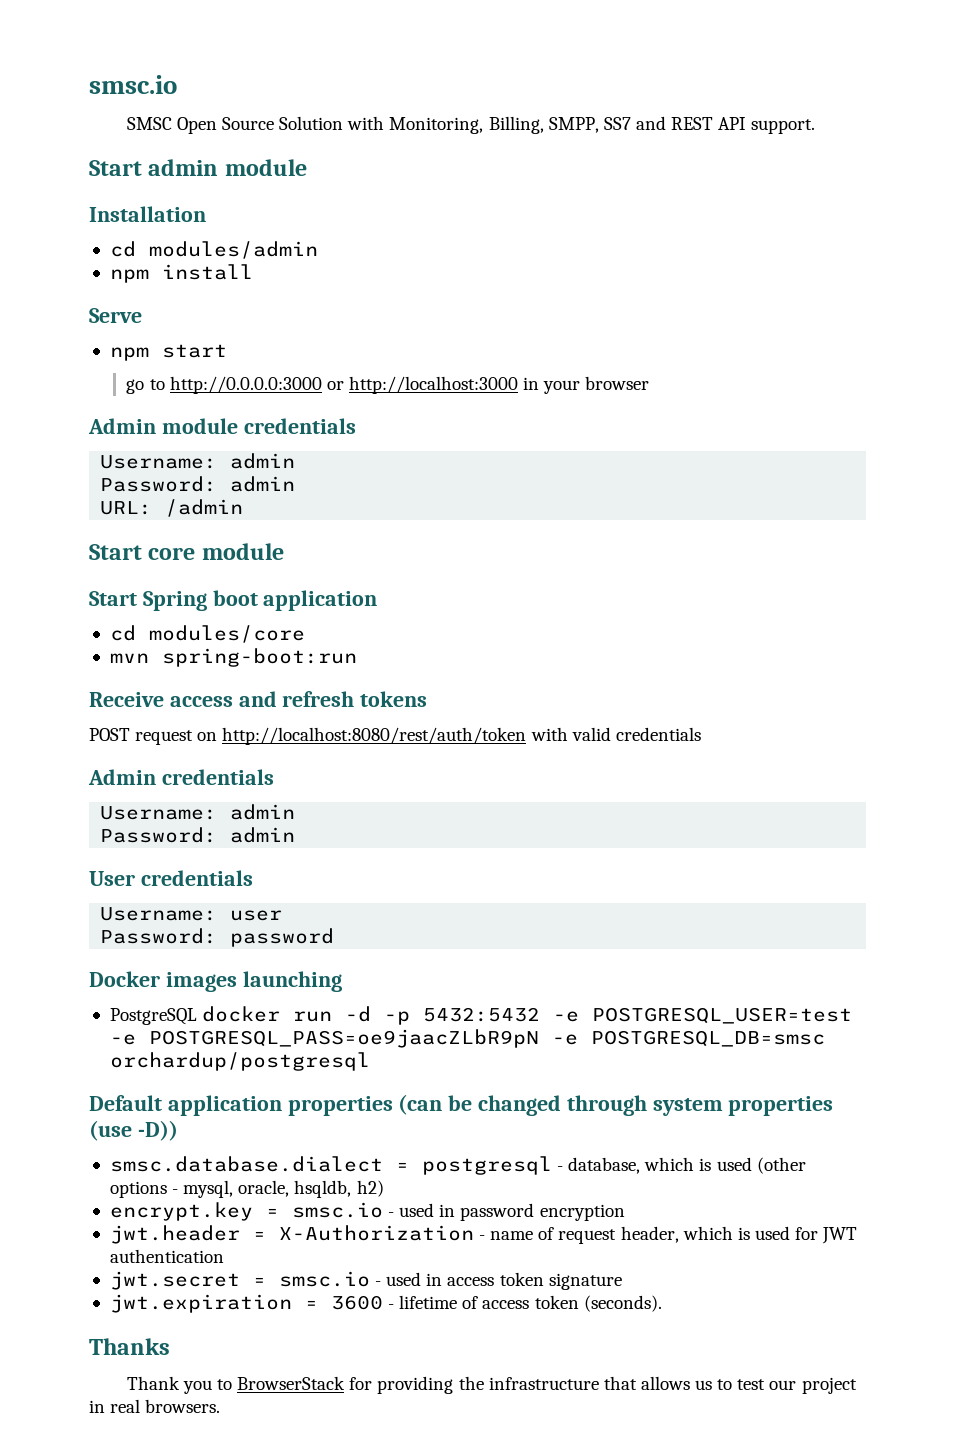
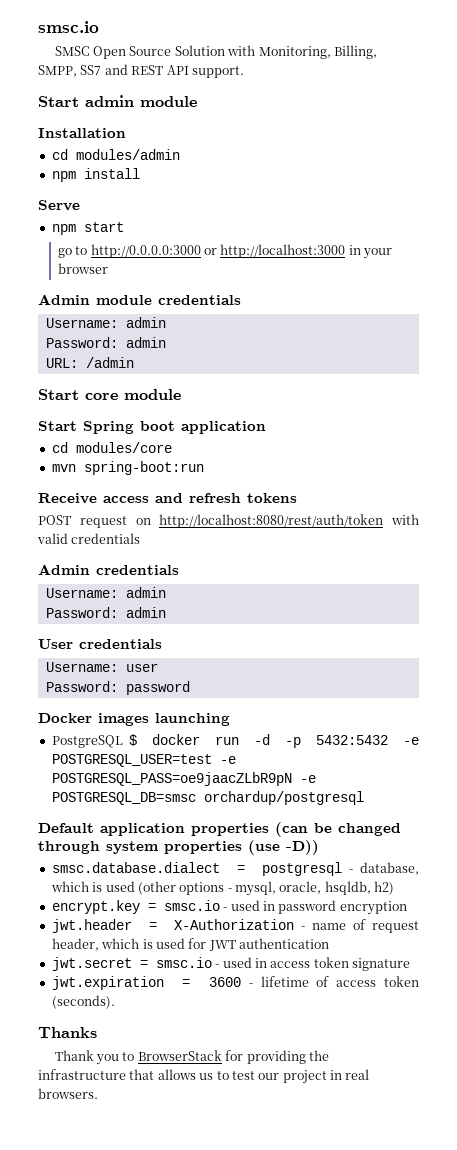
(197, 1016) none -> [129,734,138,746] $

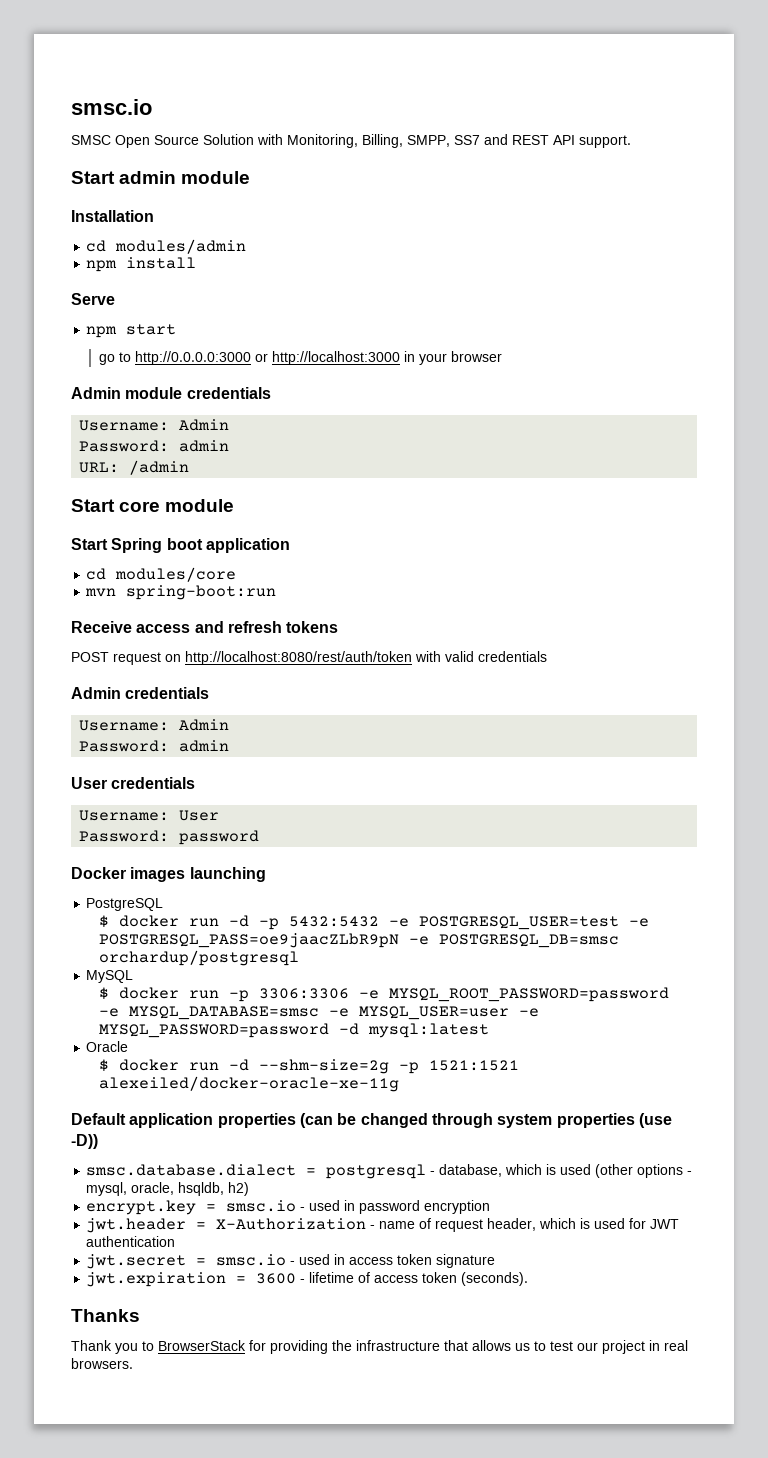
[125,317,166,328] admin -> [179,419,230,431] Admin
[125,587,166,598] admin -> [179,719,230,731] Admin
[125,663,158,672] user -> [179,810,220,821] User
(123, 741) none -> (164, 904) //
(364, 798) none -> [86,970,134,983] [98,987,669,1002] [98,1006,539,1020] [98,1023,489,1038] [86,1041,129,1052] [98,1059,519,1074] [98,1076,399,1092] // MySQL // $ docker run -p 3306:3306 -e MYSQL_ROOT_PASSWORD=password -e MYSQL_DATABASE=smsc -e MYSQL_USER=user -e MYSQL_PASSWORD=password -d mysql:latest // Oracle // $ docker run -d --shm-size=2g -p 1521:1521 alexeiled/docker-oracle-xe-11g

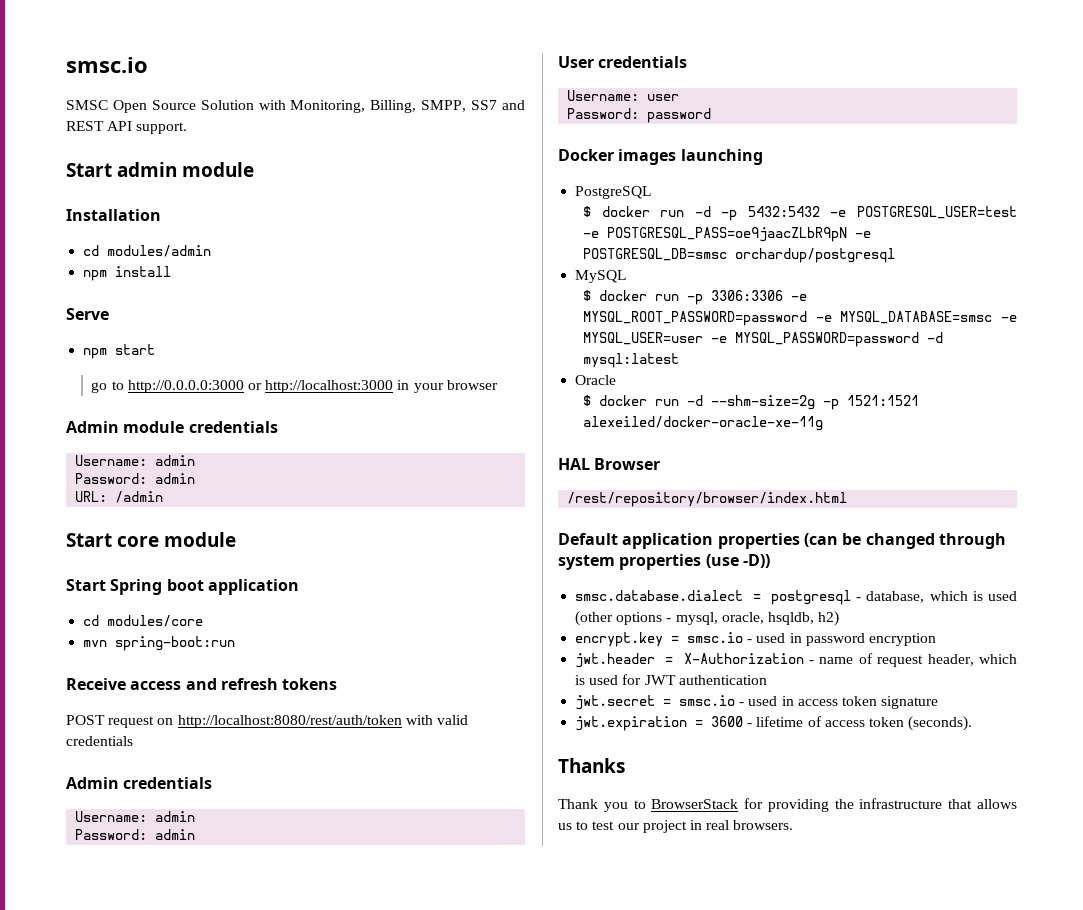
[179,419,230,431] Admin -> [155,455,196,466] admin
[179,719,230,731] Admin -> [155,811,196,822] admin
[179,810,220,821] User -> [647,94,680,101] user
(399, 1084) none -> [558,458,661,470] [567,492,848,507] // HAL Browser // /rest/repository/browser/index.html

